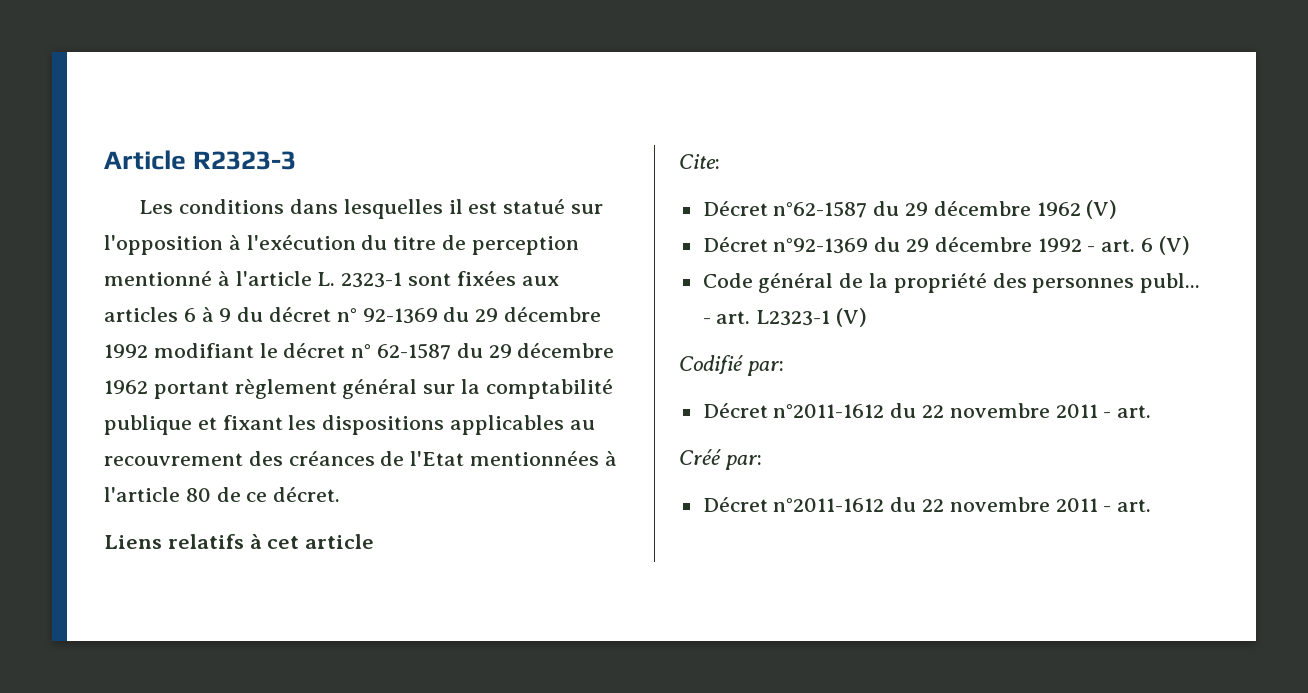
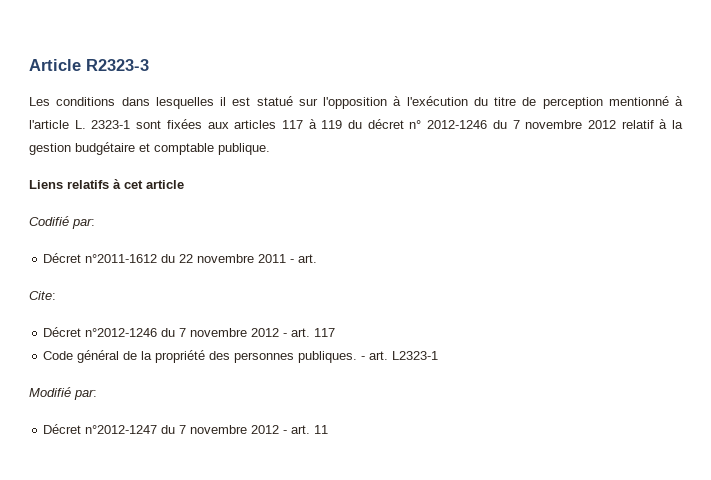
[183,307,602,324] [104,343,615,360] [104,379,613,399] [104,415,595,435] [104,451,617,466] [104,487,341,502] 6 à 9 du décret n° 92-1369 du 29 décembre 1992 modifiant le décret n° 62-1587 du 29 décembre 1962 portant règlement général sur la comptabilité publique et fixant les dispositions applicables au recouvrement des créances de l'Etat mentionnées à l'article 80 de ce décret. -> [281,119,683,129] [29,142,270,155] 117 à 119 du décret n° 2012-1246 du 7 novembre 2012 relatif à la gestion budgétaire et comptable publique.
[679,154,720,169] [702,200,1118,219] [702,236,1190,255] [702,273,1201,293] [702,308,868,327] // Cite: // Décret n°62-1587 du 29 décembre 1962 (V) // Décret n°92-1369 du 29 décembre 1992 - art. 6 (V) // Code général de la propriété des personnes publ... - art. L2323-1 (V) -> (184, 184) none
[679,449,762,470] [702,497,1152,512] Créé par: // Décret n°2011-1612 du 22 novembre 2011 - art. -> [29,291,56,300] [43,327,336,337] [43,350,439,363] [29,387,97,400] [43,424,329,434] Cite: // Décret n°2012-1246 du 7 novembre 2012 - art. 117 // Code général de la propriété des personnes publiques. - art. L2323-1 // Modifié par: // Décret n°2012-1247 du 7 novembre 2012 - art. 11

